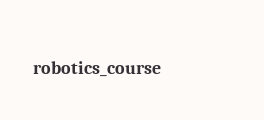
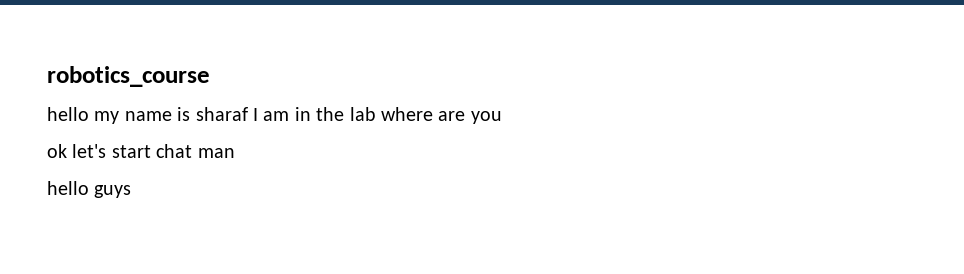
(161, 69) none -> [47,107,502,124] [47,144,235,158] [47,181,132,198] // hello my name is sharaf I am in the lab where are you // ok let's start chat man // hello guys

